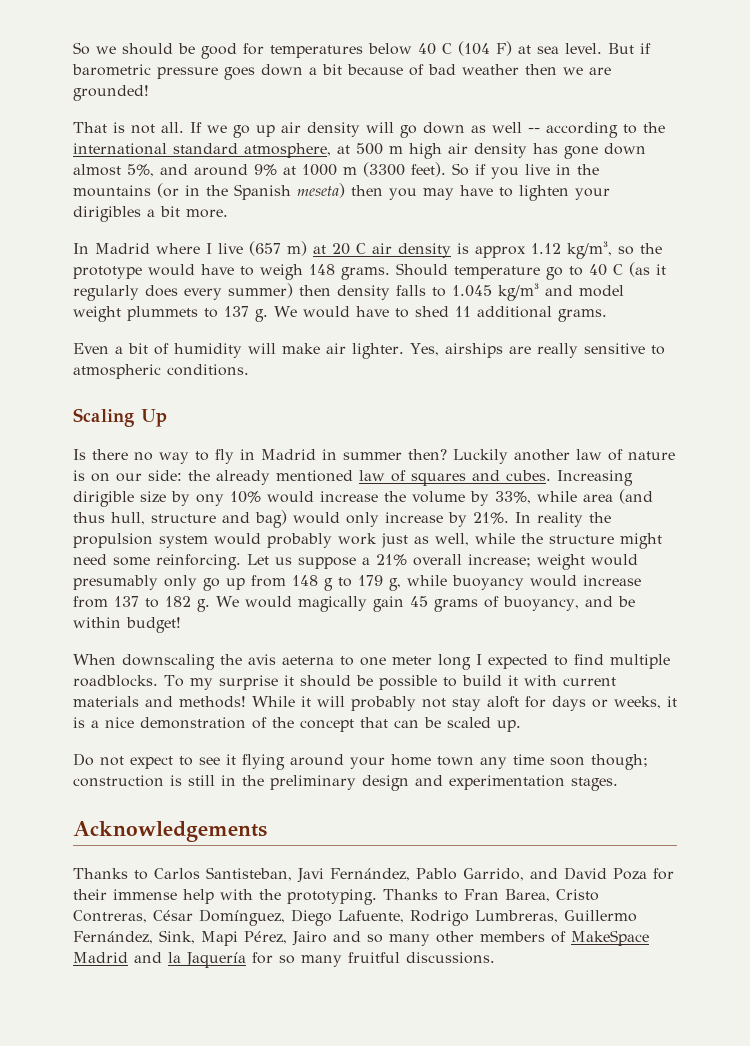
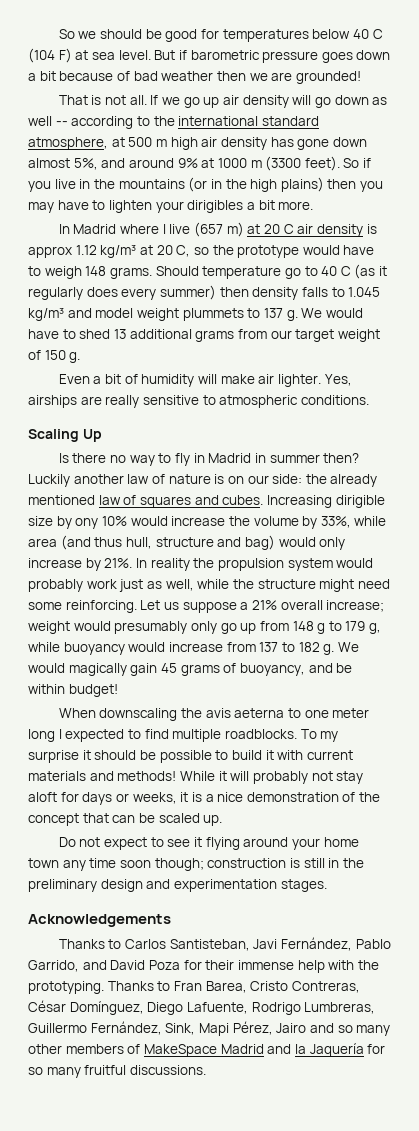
[234,183,345,200] Spanish meseta) -> [250,177,324,192] high plains)
[567,241,612,259] kg/m³, -> [100,245,191,258] kg/m³ at 20 C,
[454,306,607,322] 11 additional grams. -> [113,329,380,342] [28,350,81,363] 13 additional grams from our target weight of 150 g.

